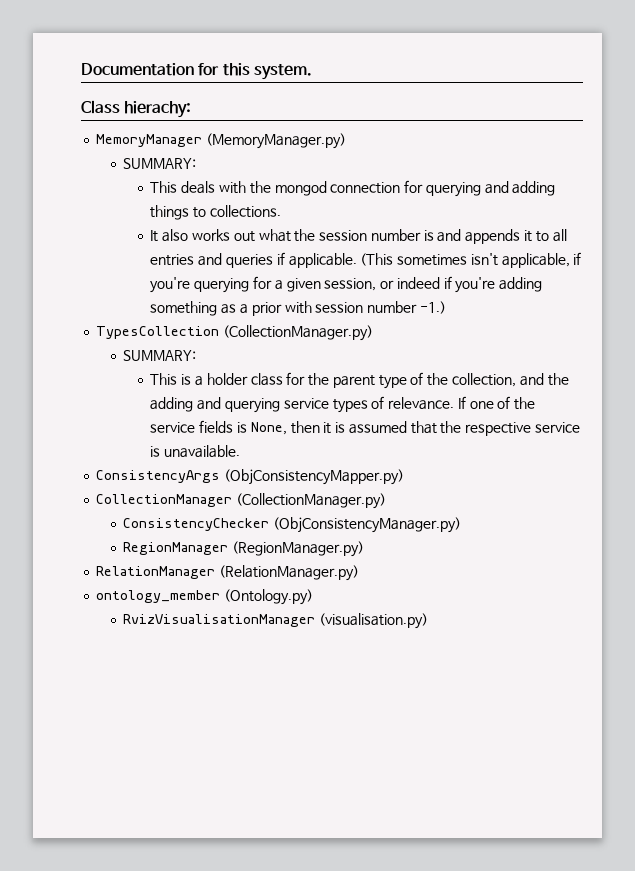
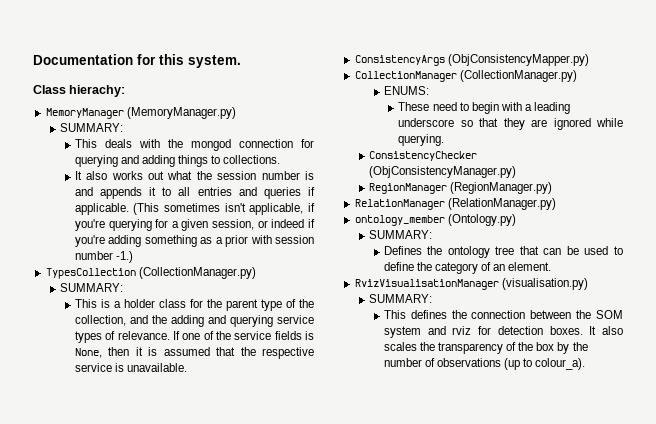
(387, 501) none -> [383,86,429,95] [398,102,571,114] [398,118,623,130] [398,134,445,146] // ENUMS: // These need to begin with a leading underscore so that they are ignored while querying.
[123,613,429,629] RvizVisualisationManager (visualisation.py) -> [369,230,433,239] [383,246,623,258] [383,262,552,274] [354,278,588,290] [369,294,433,303] [383,310,623,319] [383,326,623,338] [383,342,588,354] [383,358,586,370] SUMMARY: // Defines the ontology tree that can be used to define the category of an element. // RvizVisualisationManager (visualisation.py) // SUMMARY: // This defines the connection between the SOM system and rviz for detection boxes. It also scales the transparency of the box by the number of observations (up to colour_a).

